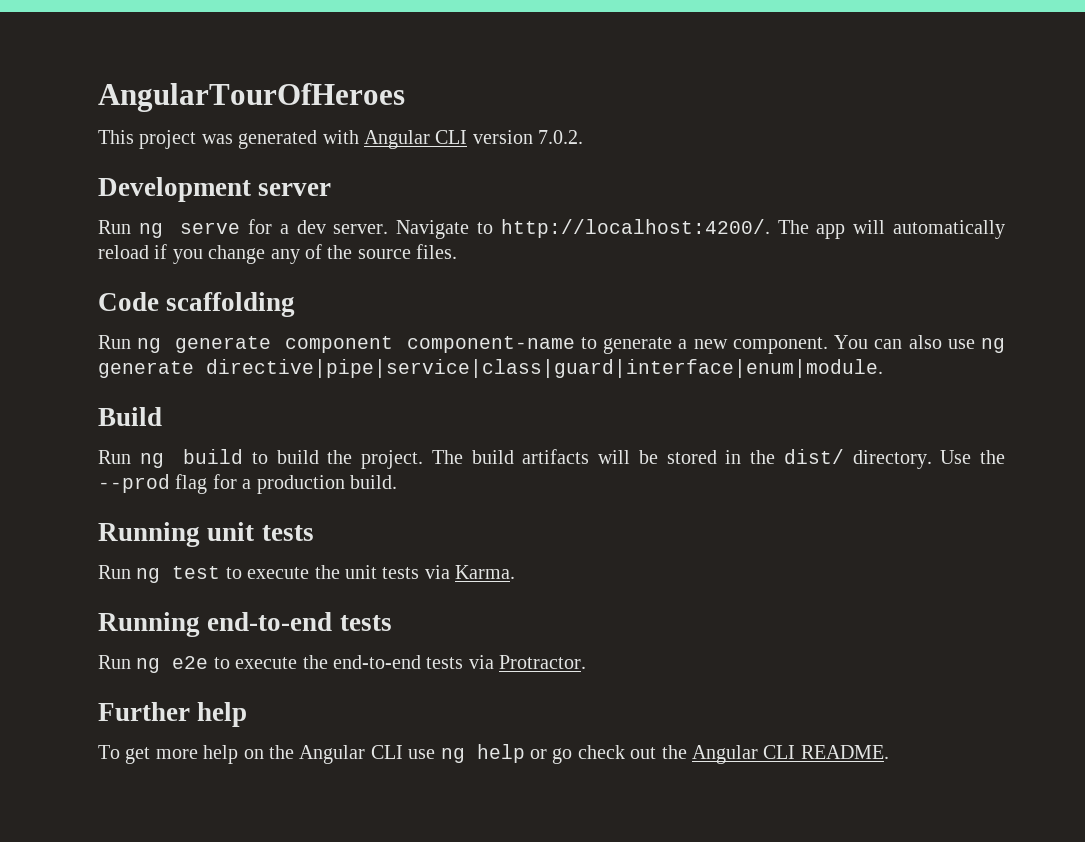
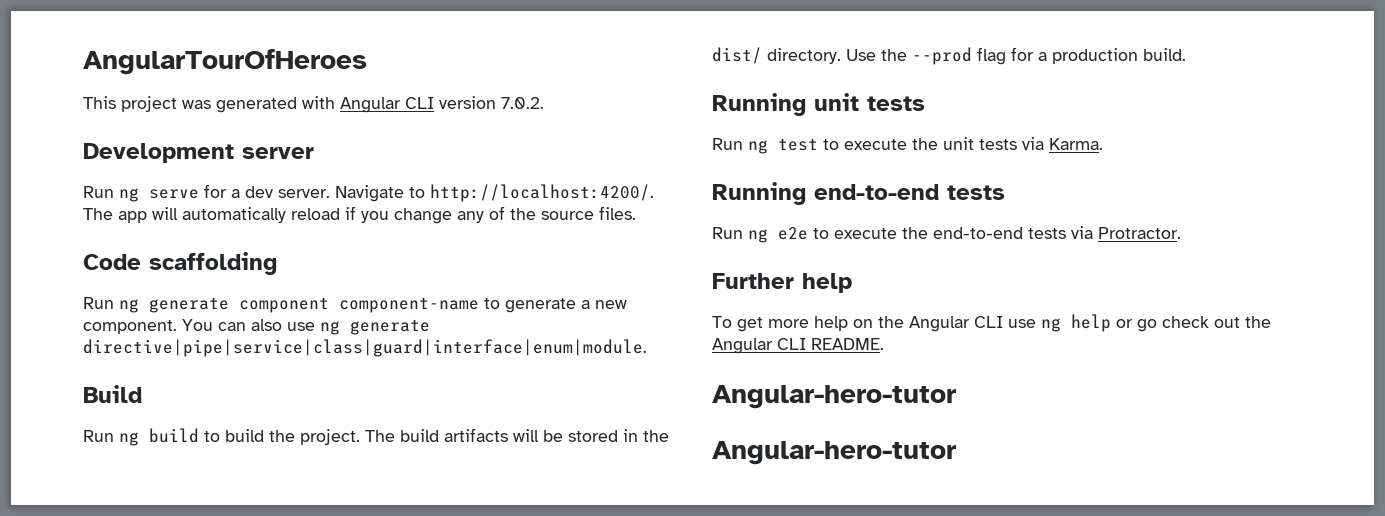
(889, 752) none -> [712,385,956,409] [712,441,956,465] // Angular-hero-tutor // Angular-hero-tutor

